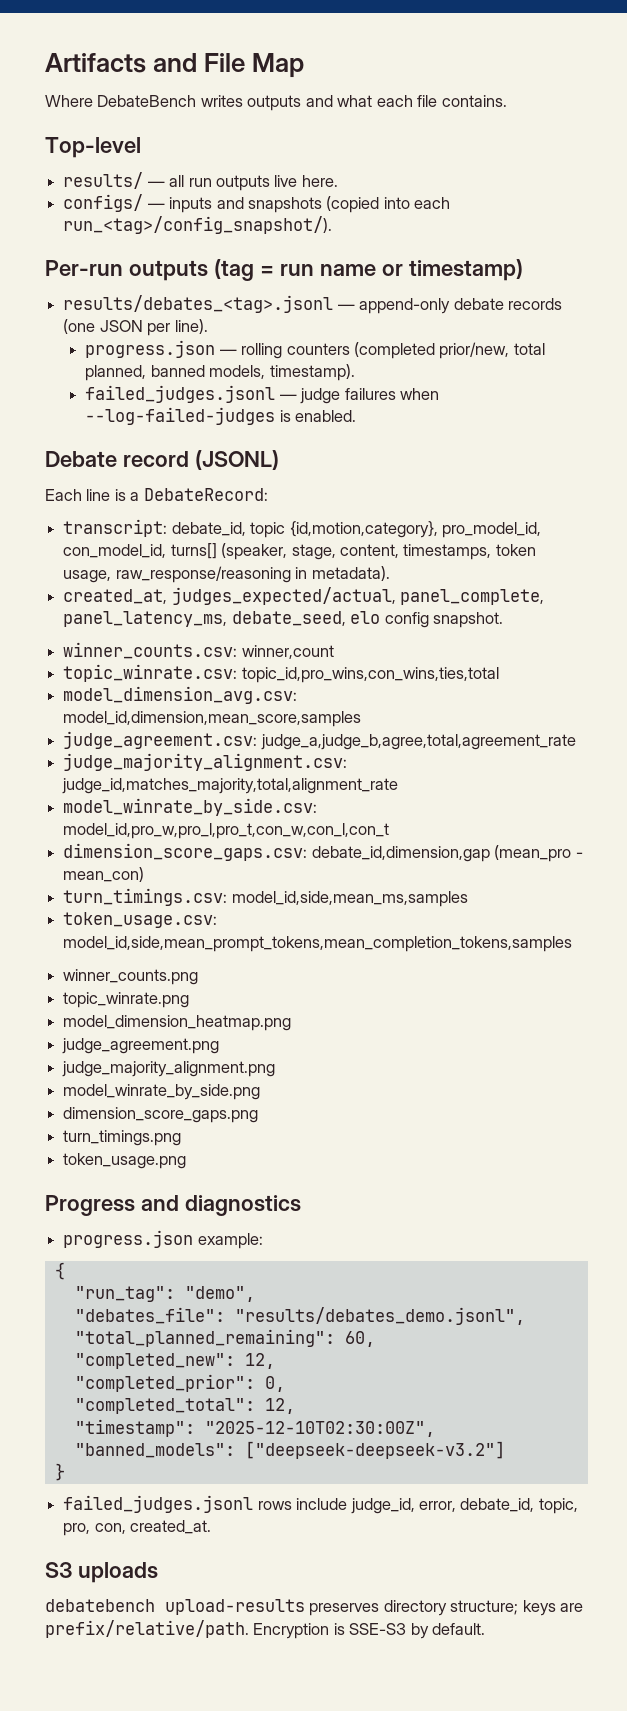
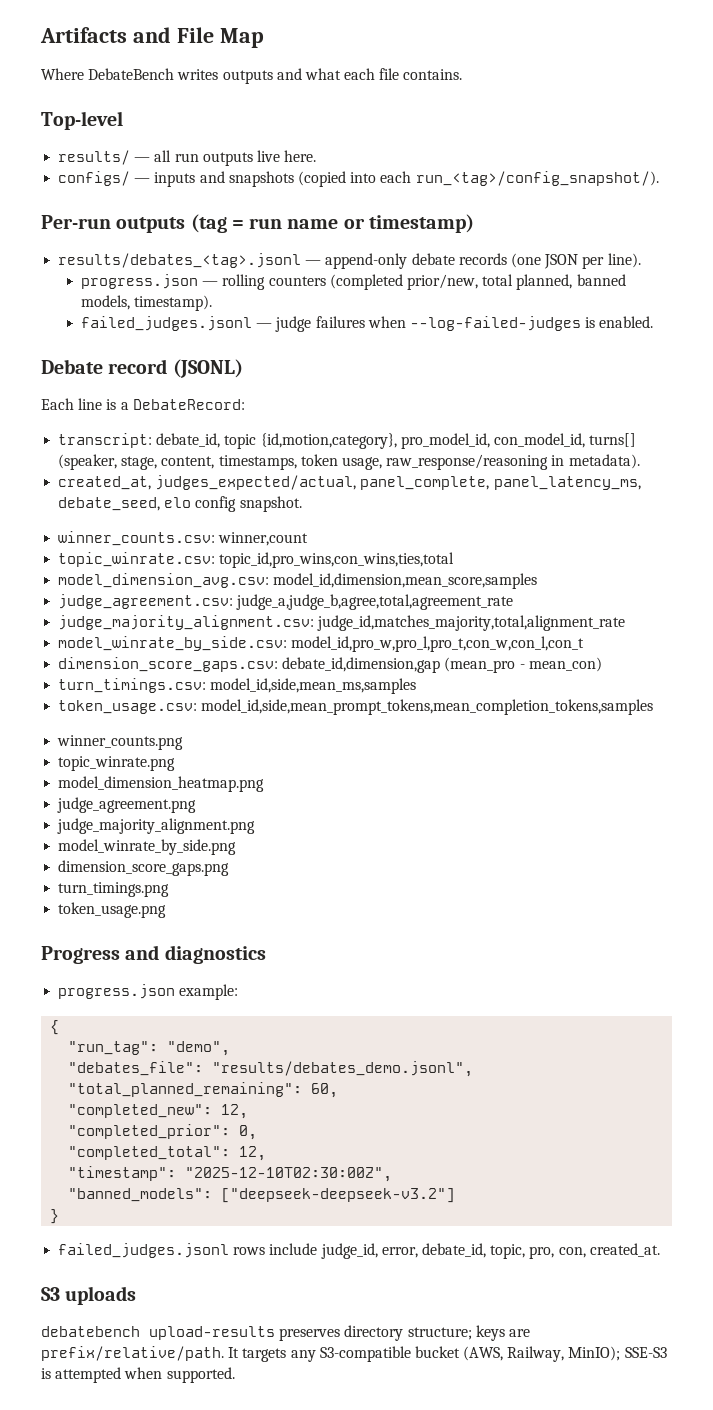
[253,1623,486,1639] Encryption is SSE-S3 by default. -> [228,1346,667,1362] [41,1367,235,1383] It targets any S3-compatible bucket (AWS, Railway, MinIO); SSE-S3 is attempted when supported.

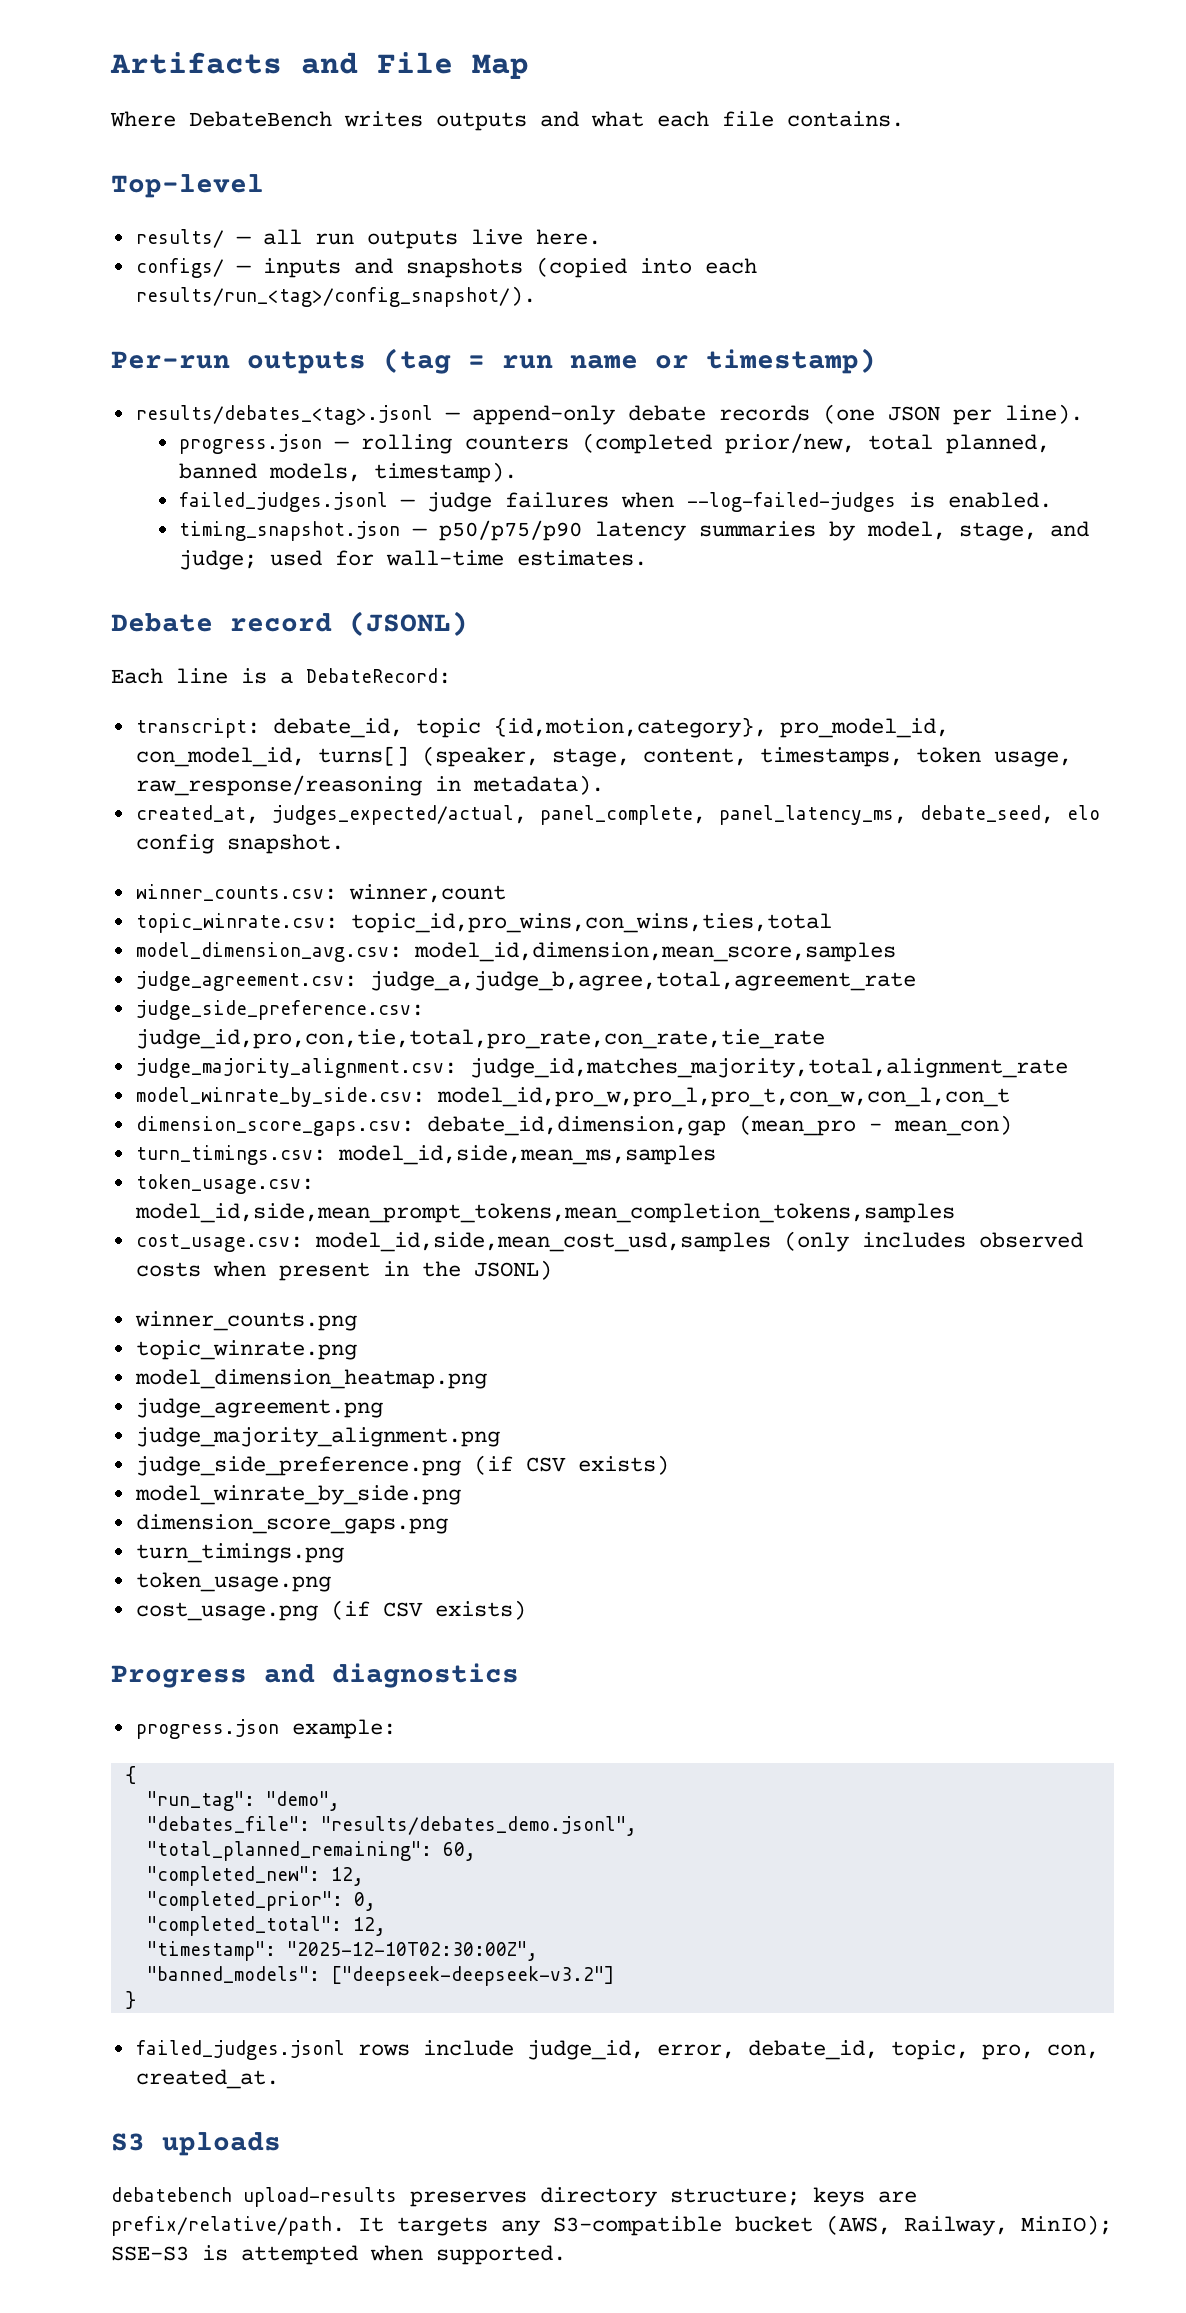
[415,171,659,186] run_<tag>/config_snapshot/). -> [135,286,536,307] results/run_<tag>/config_snapshot/).
(654, 322) none -> [179,520,1090,541] [179,550,648,570] // timing_snapshot.json — p50/p75/p90 latency summaries by model, stage, and judge; used for wall-time estimates.
(514, 602) none -> [135,1000,424,1020] [135,1029,825,1049] // judge_side_preference.csv: judge_id,pro,con,tie,total,pro_rate,con_rate,tie_rate
(654, 707) none -> [135,1231,1083,1252] [135,1260,552,1281] // cost_usage.csv: model_id,side,mean_cost_usd,samples (only includes observed costs when present in the JSONL)
(256, 826) none -> [135,1455,669,1476] // judge_side_preference.png (if CSV exists)
(167, 910) none -> [135,1600,526,1621] // cost_usage.png (if CSV exists)

